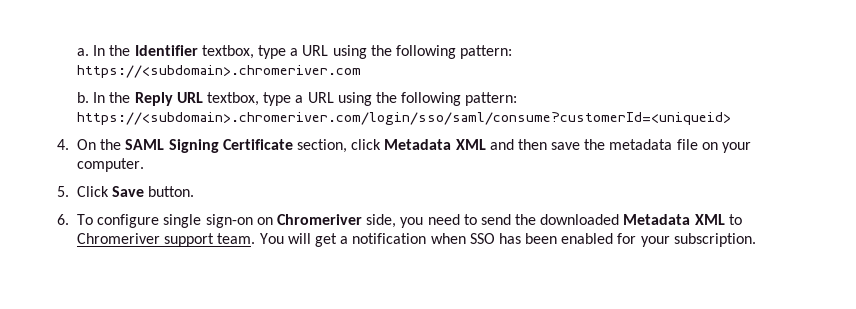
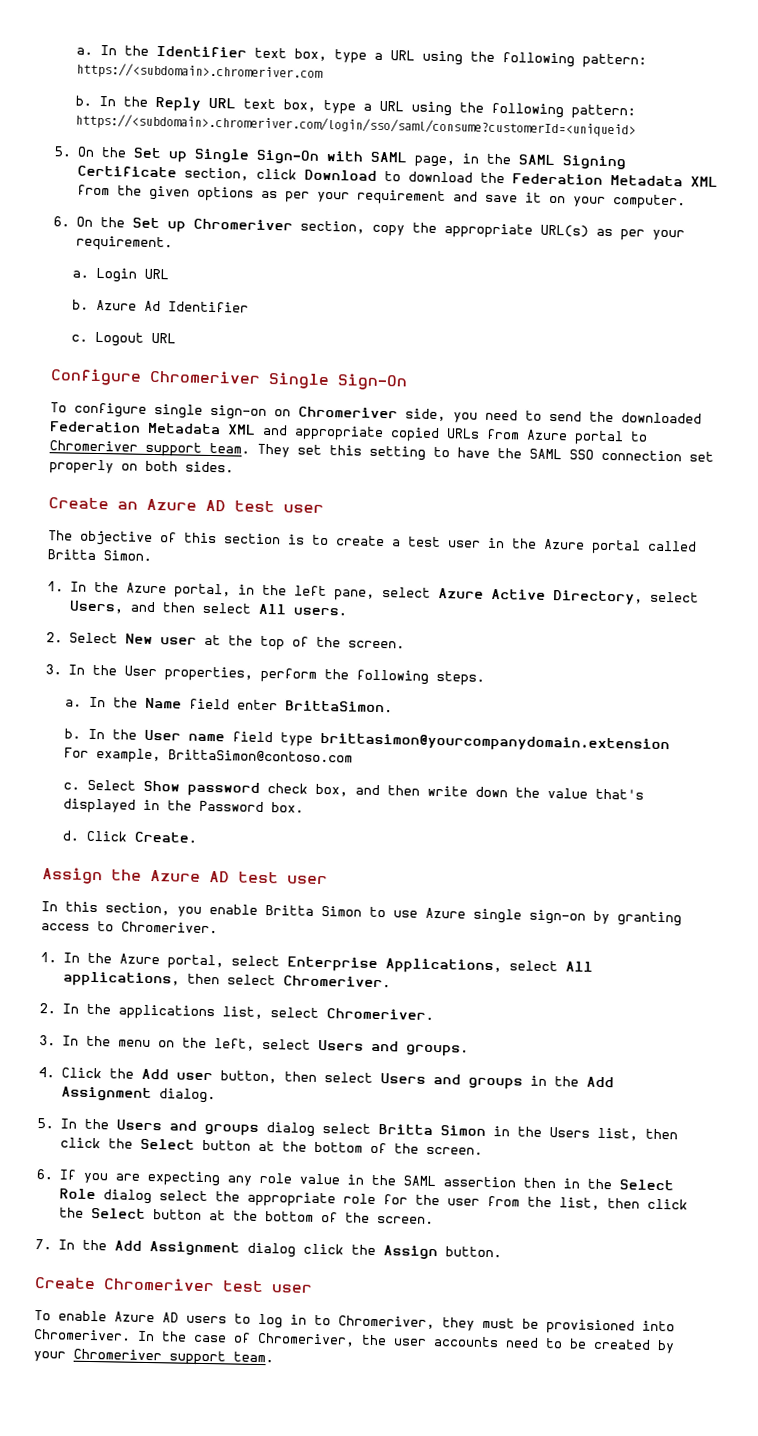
[201,45,254,59] textbox, -> [253,47,327,61] text box,
[206,92,259,106] textbox, -> [242,98,316,112] text box,
[57,139,122,150] 4. On the -> [54,146,511,168] 5. On the Set up Single Sign-On with SAML page, in the
[384,139,751,153] [77,158,145,172] [57,186,195,197] [57,214,69,225] Metadata XML and then save the metadata file on your computer. // 5. Click Save button. // 6. -> [303,169,718,187] [76,184,686,210] [53,216,685,241] [75,235,173,252] [71,267,169,283] [71,299,249,313] [70,331,176,347] [50,368,408,391] Download to download the Federation Metadata XML from the given options as per your requirement and save it on your computer. // 6. On the Set up Chromeriver section, copy the appropriate URL(s) as per your requirement. // a. Login URL // b. Azure Ad Identifier // c. Logout URL // Configure Chromeriver Single Sign-On //
[623,214,742,225] [77,233,756,247] Metadata XML to Chromeriver support team. You will get a notification when SSO has been enabled for your subscription. -> [50,421,648,446] [49,440,714,462] [49,459,234,475] [48,497,324,513] [48,530,697,555] [47,549,152,561] [47,581,699,605] [68,600,347,616] [46,632,405,651] [45,664,485,686] [64,696,393,713] [63,728,670,754] [63,747,353,764] [62,779,644,800] [62,798,304,814] [61,830,197,843] [42,867,328,885] [41,901,682,927] [41,921,218,934] [40,952,593,975] [62,971,391,988] [39,1003,434,1021] [39,1035,469,1057] [38,1067,614,1090] [60,1086,216,1104] [37,1118,678,1141] [59,1137,483,1155] [36,1169,674,1191] [58,1188,688,1210] [58,1207,434,1225] [35,1239,502,1260] [34,1277,312,1293] [34,1310,675,1335] [33,1329,675,1354] [33,1348,274,1366] Federation Metadata XML and appropriate copied URLs from Azure portal to Chromeriver support team. They set this setting to have the SAML SSO connection set properly on both sides. // Create an Azure AD test user // The objective of this section is to create a test user in the Azure portal called Britta Simon. // 1. In the Azure portal, in the left pane, select Azure Active Directory, select Users, and then select All users. // 2. Select New user at the top of the screen. // 3. In the User properties, perform the following steps. // a. In the Name field enter BrittaSimon. // b. In the User name field type brittasimon@yourcompanydomain.extension // For example, BrittaSimon@contoso.com // c. Select Show password check box, and then write down the value that's displayed in the Password box. // d. Click Create. // Assign the Azure AD test user // In this section, you enable Britta Simon to use Azure single sign-on by granting access to Chromeriver. // 1. In the Azure portal, select Enterprise Applications, select All applications, then select Chromeriver. // 2. In the applications list, select Chromeriver. // 3. In the menu on the left, select Users and groups. // 4. Click the Add user button, then select Users and groups in the Add Assignment dialog. // 5. In the Users and groups dialog select Britta Simon in the Users list, then click the Select button at the bottom of the screen. // 6. If you are expecting any role value in the SAML assertion then in the Select Role dialog select the appropriate role for the user from the list, then click the Select button at the bottom of the screen. // 7. In the Add Assignment dialog click the Assign button. // Create Chromeriver test user // To enable Azure AD users to log in to Chromeriver, they must be provisioned into Chromeriver. In the case of Chromeriver, the user accounts need to be created by your Chromeriver support team.

